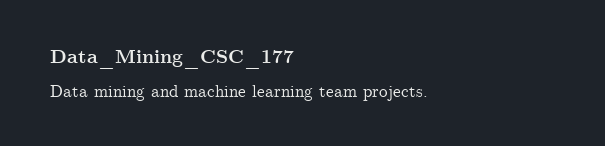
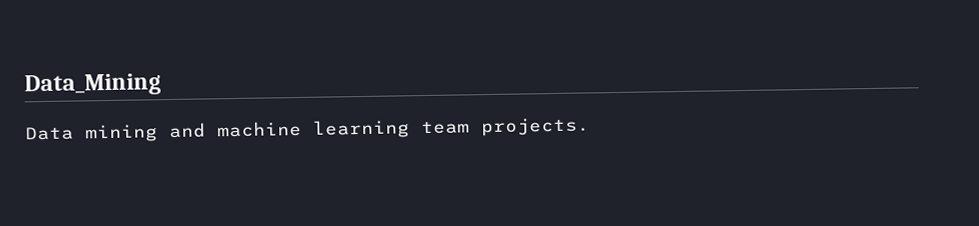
[50,49,294,69] Data_Mining_CSC_177 -> [24,73,161,97] Data_Mining

